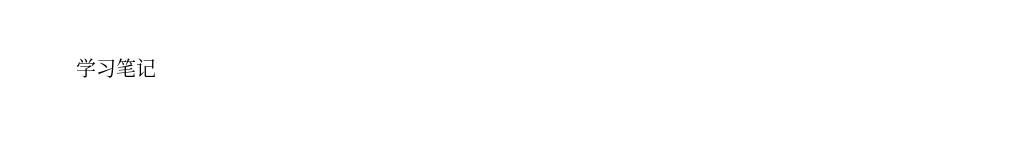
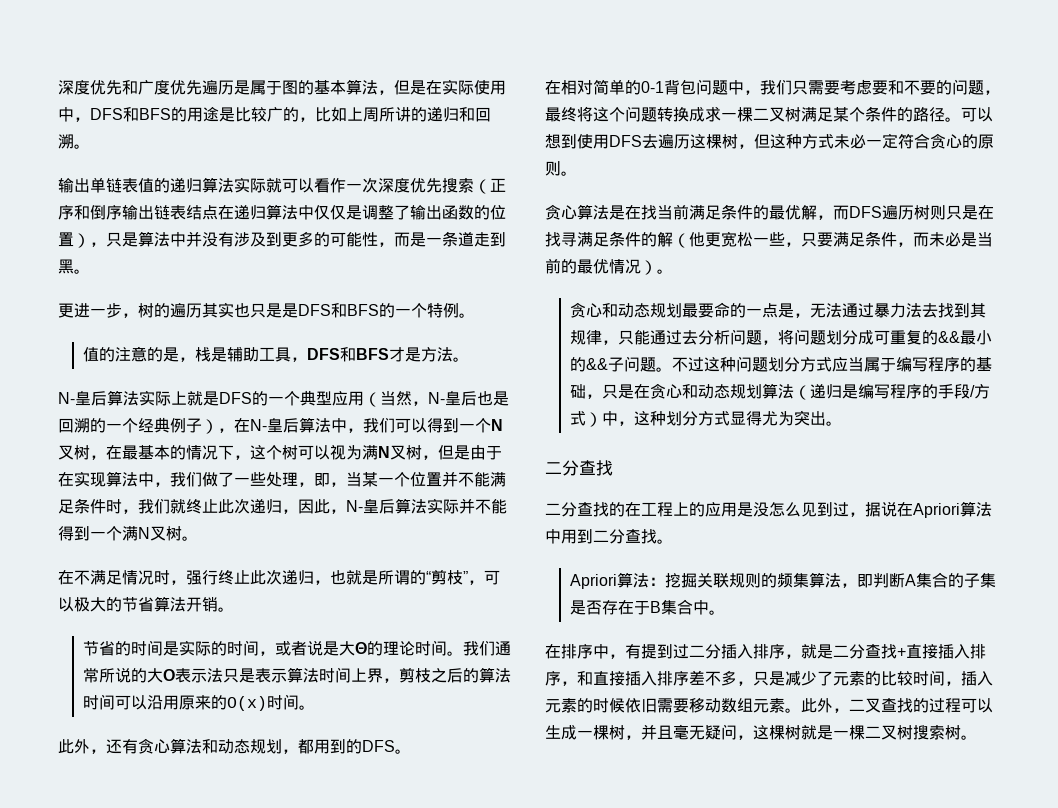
[76,58,156,78] 学习笔记 -> [58,79,506,95] [58,106,491,122] [58,134,90,149] [58,177,506,194] [58,204,506,220] [58,231,506,248] [58,259,90,274] [58,302,475,318] [82,346,469,362] [58,390,509,407] [58,417,503,434] [58,444,502,460] [58,471,506,487] [58,498,507,514] [58,526,198,541] [58,569,500,585] [58,596,234,612] [82,640,511,656] [82,667,511,683] [82,694,315,711] [58,738,411,754] [545,79,1000,95] [545,106,993,122] [545,133,994,149] [545,161,577,176] [545,204,994,220] [545,231,993,248] [545,258,673,275] [569,302,986,318] [569,329,992,345] [569,356,992,372] [569,383,990,400] [569,410,842,427] [545,460,613,476] [545,501,992,518] [545,529,673,544] [569,572,996,589] [569,599,725,615] [545,644,986,659] [545,670,993,686] [545,697,993,713] [545,724,977,740] 深度优先和广度优先遍历是属于图的基本算法，但是在实际使用中，DFS和BFS的用途是比较广的，比如上周所讲的递归和回溯。 // 输出单链表值的递归算法实际就可以看作一次深度优先搜索（正序和倒序输出链表结点在递归算法中仅仅是调整了输出函数的位置），只是算法中并没有涉及到更多的可能性，而是一条道走到黑。 // 更进一步，树的遍历其实也只是是DFS和BFS的一个特例。 // 值的注意的是，栈是辅助工具，DFS和BFS才是方法。 // N-皇后算法实际上就是DFS的一个典型应用（当然，N-皇后也是回溯的一个经典例子），在N-皇后算法中，我们可以得到一个N叉树，在最基本的情况下，这个树可以视为满N叉树，但是由于在实现算法中，我们做了一些处理，即，当某一个位置并不能满足条件时，我们就终止此次递归，因此，N-皇后算法实际并不能得到一个满N叉树。 // 在不满足情况时，强行终止此次递归，也就是所谓的“剪枝”，可以极大的节省算法开销。 // 节省的时间是实际的时间，或者说是大Θ的理论时间。我们通常所说的大O表示法只是表示算法时间上界，剪枝之后的算法时间可以沿用原来的O(x)时间。 // 此外，还有贪心算法和动态规划，都用到的DFS。 // 在相对简单的0-1背包问题中，我们只需要考虑要和不要的问题，最终将这个问题转换成求一棵二叉树满足某个条件的路径。可以想到使用DFS去遍历这棵树，但这种方式未必一定符合贪心的原则。 // 贪心算法是在找当前满足条件的最优解，而DFS遍历树则只是在找寻满足条件的解（他更宽松一些，只要满足条件，而未必是当前的最优情况）。 // 贪心和动态规划最要命的一点是，无法通过暴力法去找到其规律，只能通过去分析问题，将问题划分成可重复的&&最小的&&子问题。不过这种问题划分方式应当属于编写程序的基础，只是在贪心和动态规划算法（递归是编写程序的手段/方式）中，这种划分方式显得尤为突出。 // 二分查找 // 二分查找的在工程上的应用是没怎么见到过，据说在Apriori算法中用到二分查找。 // Apriori算法：挖掘关联规则的频集算法，即判断A集合的子集是否存在于B集合中。 // 在排序中，有提到过二分插入排序，就是二分查找+直接插入排序，和直接插入排序差不多，只是减少了元素的比较时间，插入元素的时候依旧需要移动数组元素。此外，二叉查找的过程可以生成一棵树，并且毫无疑问，这棵树就是一棵二叉树搜索树。

